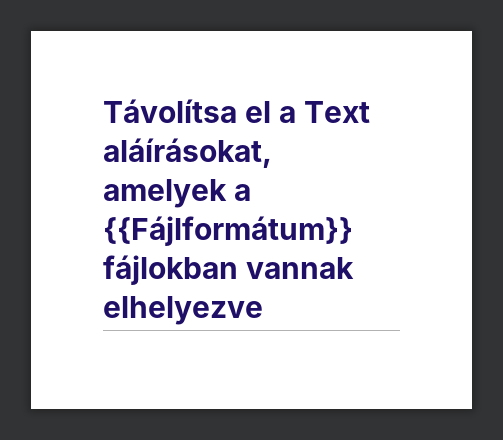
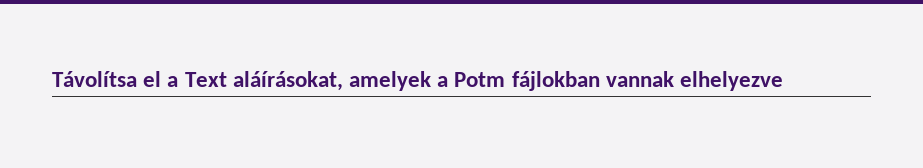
[103,216,353,246] {{Fájlformátum}} -> [454,72,506,87] Potm

